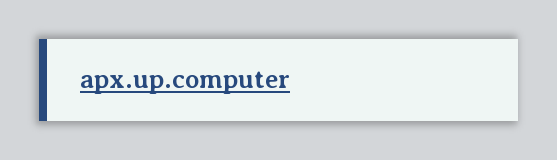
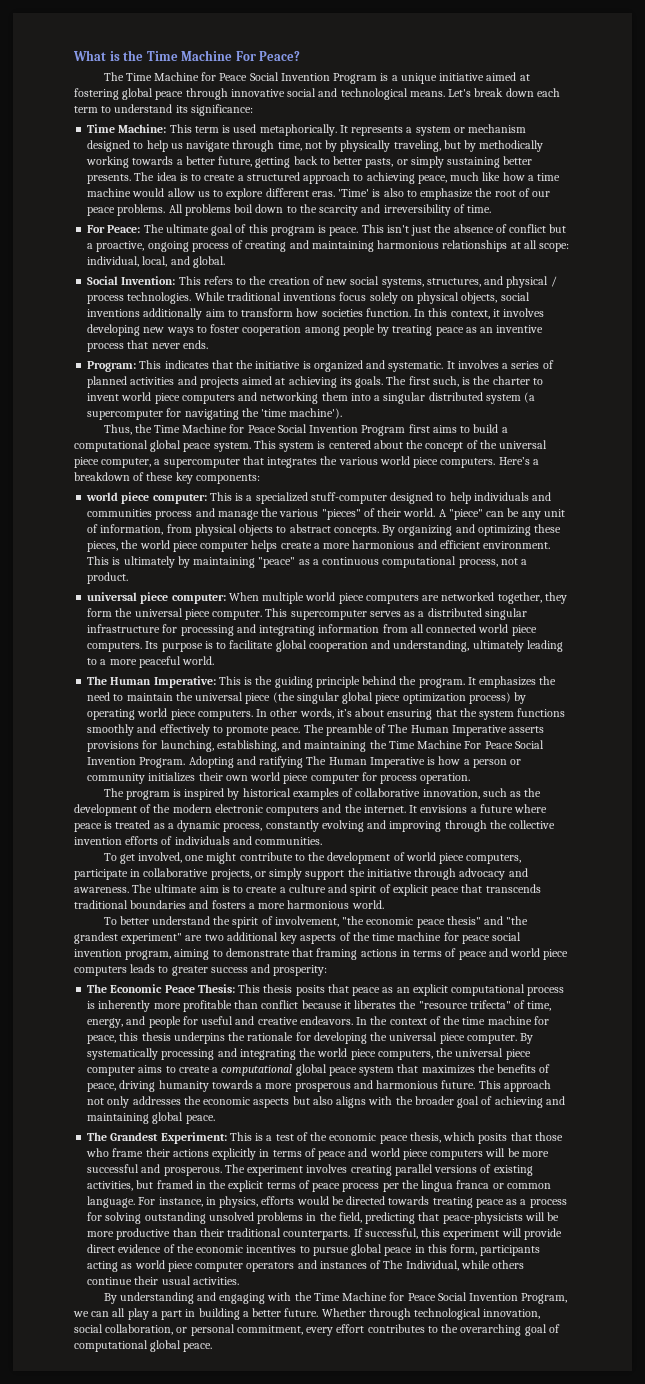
[80,71,290,94] apx.up.computer -> [73,50,301,61] [103,72,530,84] [74,88,560,100] [74,104,253,116] [87,124,527,136] [87,140,544,152] [86,156,533,168] [87,172,561,184] [87,188,551,200] [87,204,492,216] [87,224,567,236] [87,240,570,252] [87,256,225,268] [87,276,557,288] [87,292,530,304] [87,308,545,320] [87,324,544,336] [87,340,208,352] [87,360,554,372] [87,376,543,388] [87,392,536,404] [87,408,343,420] [103,424,508,436] [74,440,548,452] [74,456,539,468] [74,472,260,484] [86,492,552,504] [87,508,565,520] [87,524,562,536] [87,540,551,552] [87,556,528,568] [87,572,129,584] [87,592,567,604] [87,608,527,620] [87,624,537,636] [87,640,563,652] [87,656,215,668] [87,676,557,688] [87,692,527,704] [87,708,566,720] [87,724,545,736] [87,740,544,752] [87,756,522,768] [87,772,471,784] [103,788,542,800] [74,804,548,816] [74,820,556,832] [74,836,323,845] [103,852,522,864] [74,868,528,880] [74,884,541,896] [74,900,384,909] [103,916,529,928] [74,932,522,944] [74,948,569,960] [74,964,328,976] [87,984,565,996] [87,1000,552,1012] [87,1016,549,1028] [87,1032,534,1044] [87,1048,531,1060] [87,1064,551,1076] [87,1080,551,1092] [87,1096,565,1108] [87,1112,215,1124] [87,1132,563,1144] [86,1148,549,1160] [87,1164,533,1176] [87,1180,551,1192] [87,1196,567,1208] [87,1212,560,1224] [87,1228,562,1240] [87,1244,541,1256] [87,1260,525,1272] [87,1276,239,1285] [103,1292,568,1304] [73,1308,541,1320] [74,1324,560,1336] [74,1340,213,1352] What is the Time Machine For Peace? // The Time Machine for Peace Social Invention Program is a unique initiative aimed at fostering global peace through innovative social and technological means. Let's break down each term to understand its significance: // Time Machine: This term is used metaphorically. It represents a system or mechanism designed to help us navigate through time, not by physically traveling, but by methodically working towards a better future, getting back to better pasts, or simply sustaining better presents. The idea is to create a structured approach to achieving peace, much like how a time machine would allow us to explore different eras. 'Time' is also to emphasize the root of our peace problems. All problems boil down to the scarcity and irreversibility of time. // For Peace: The ultimate goal of this program is peace. This isn't just the absence of conflict but a proactive, ongoing process of creating and maintaining harmonious relationships at all scope: individual, local, and global. // Social Invention: This refers to the creation of new social systems, structures, and physical / process technologies. While traditional inventions focus solely on physical objects, social inventions additionally aim to transform how societies function. In this context, it involves developing new ways to foster cooperation among people by treating peace as an inventive process that never ends. // Program: This indicates that the initiative is organized and systematic. It involves a series of planned activities and projects aimed at achieving its goals. The first such, is the charter to invent world piece computers and networking them into a singular distributed system (a supercomputer for navigating the 'time machine'). // Thus, the Time Machine for Peace Social Invention Program first aims to build a computational global peace system. This system is centered about the concept of the universal piece computer, a supercomputer that integrates the various world piece computers. Here’s a breakdown of these key components: // world piece computer: This is a specialized stuff-computer designed to help individuals and communities process and manage the various "pieces" of their world. A "piece" can be any unit of information, from physical objects to abstract concepts. By organizing and optimizing these pieces, the world piece computer helps create a more harmonious and efficient environment. This is ultimately by maintaining "peace" as a continuous computational process, not a product. // universal piece computer: When multiple world piece computers are networked together, they form the universal piece computer. This supercomputer serves as a distributed singular infrastructure for processing and integrating information from all connected world piece computers. Its purpose is to facilitate global cooperation and understanding, ultimately leading to a more peaceful world. // The Human Imperative: This is the guiding principle behind the program. It emphasizes the need to maintain the universal piece (the singular global piece optimization process) by operating world piece computers. In other words, it’s about ensuring that the system functions smoothly and effectively to promote peace. The preamble of The Human Imperative asserts provisions for launching, establishing, and maintaining the Time Machine For Peace Social Invention Program. Adopting and ratifying The Human Imperative is how a person or community initializes their own world piece computer for process operation. // The program is inspired by historical examples of collaborative innovation, such as the development of the modern electronic computers and the internet. It envisions a future where peace is treated as a dynamic process, constantly evolving and improving through the collective invention efforts of individuals and communities. // To get involved, one might contribute to the development of world piece computers, participate in collaborative projects, or simply support the initiative through advocacy and awareness. The ultimate aim is to create a culture and spirit of explicit peace that transcends traditional boundaries and fosters a more harmonious world. // To better understand the spirit of involvement, "the economic peace thesis" and "the grandest experiment" are two additional key aspects of the time machine for peace social invention program, aiming to demonstrate that framing actions in terms of peace and world piece computers leads to greater success and prosperity: // The Economic Peace Thesis: This thesis posits that peace as an explicit computational process is inherently more profitable than conflict because it liberates the "resource trifecta" of time, energy, and people for useful and creative endeavors. In the context of the time machine for peace, this thesis underpins the rationale for developing the universal piece computer. By systematically processing and integrating the world piece computers, the universal piece computer aims to create a computational global peace system that maximizes the benefits of peace, driving humanity towards a more prosperous and harmonious future. This approach not only addresses the economic aspects but also aligns with the broader goal of achieving and maintaining global peace. // The Grandest Experiment: This is a test of the economic peace thesis, which posits that those who frame their actions explicitly in terms of peace and world piece computers will be more successful and prosperous. The experiment involves creating parallel versions of existing activities, but framed in the explicit terms of peace process per the lingua franca or common language. For instance, in physics, efforts would be directed towards treating peace as a process for solving outstanding unsolved problems in the field, predicting that peace-physicists will be more productive than their traditional counterparts. If successful, this experiment will provide direct evidence of the economic incentives to pursue global peace in this form, participants acting as world piece computer operators and instances of The Individual, while others continue their usual activities. // By understanding and engaging with the Time Machine for Peace Social Invention Program, we can all play a part in building a better future. Whether through technological innovation, social collaboration, or personal commitment, every effort contributes to the overarching goal of computational global peace.

